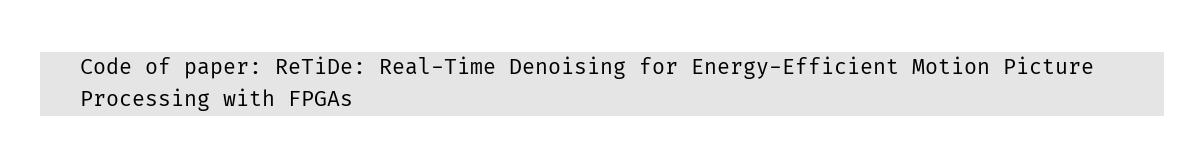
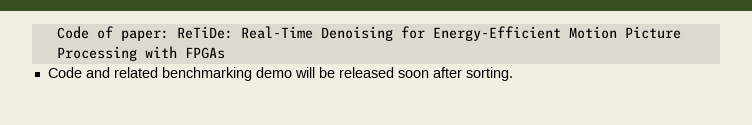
(353, 98) none -> [47,67,513,81] // Code and related benchmarking demo will be released soon after sorting.

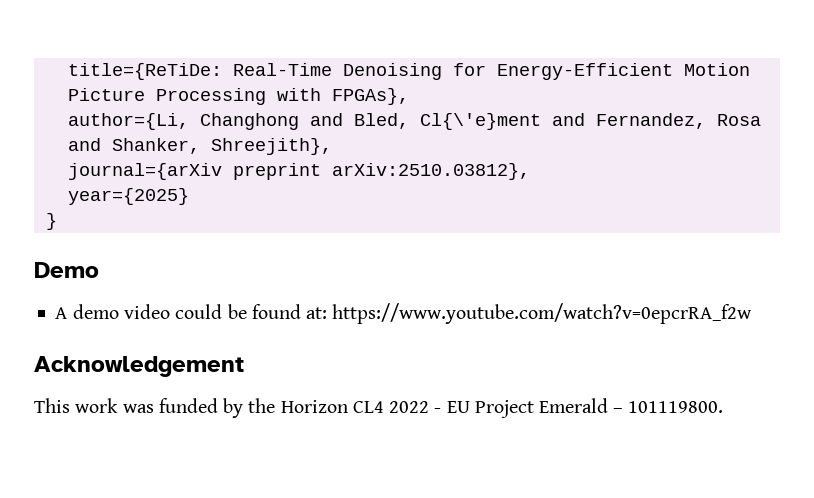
[56,26,233,41] Code of paper: ReTiDe: -> [67,63,222,80] title={ReTiDe:
[184,47,225,59] [47,67,513,81] FPGAs // Code and related benchmarking demo will be released soon after sorting. -> [331,88,409,105] [67,113,761,130] [67,138,332,155] [67,163,530,180] [67,188,189,205] [45,213,57,230] [34,262,99,278] [55,303,753,324] [34,356,244,377] [34,398,723,418] FPGAs}, // author={Li, Changhong and Bled, Cl{\'e}ment and Fernandez, Rosa and Shanker, Shreejith}, // journal={arXiv preprint arXiv:2510.03812}, // year={2025} // } // Demo // A demo video could be found at: https://www.youtube.com/watch?v=0epcrRA_f2w // Acknowledgement // This work was funded by the Horizon CL4 2022 - EU Project Emerald – 101119800.

